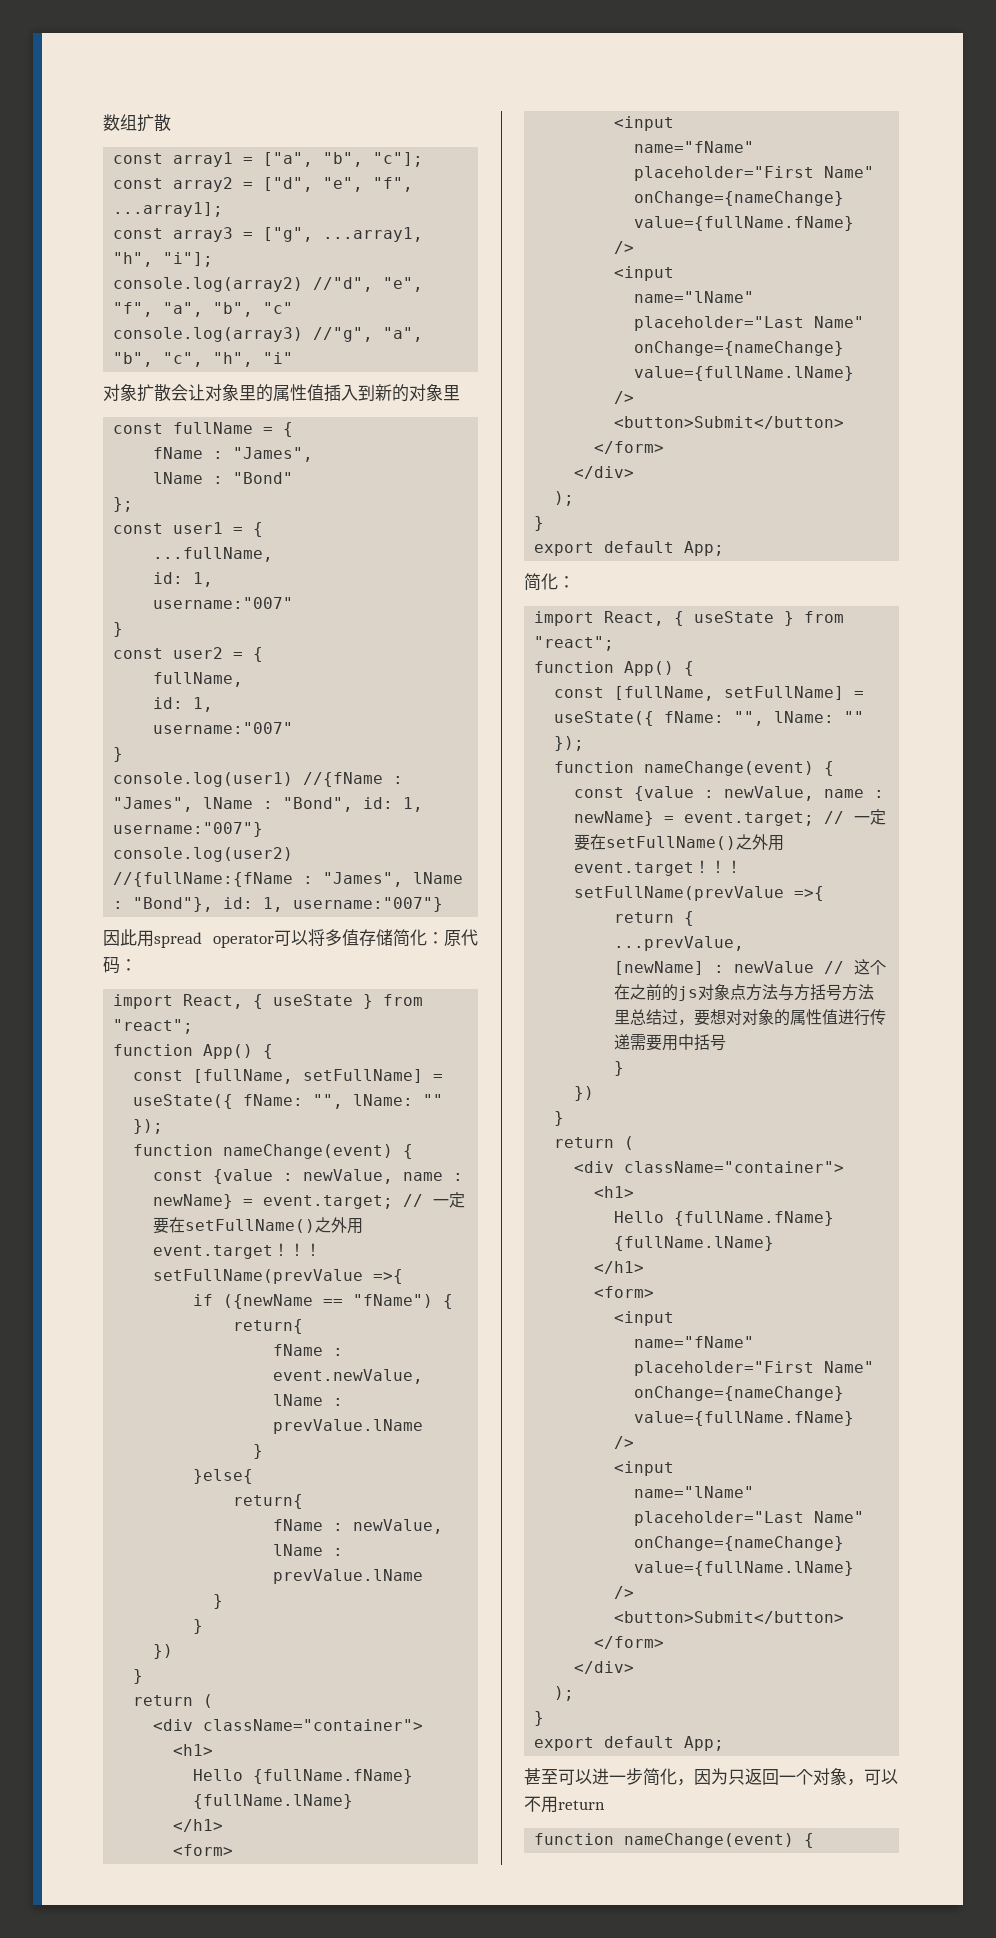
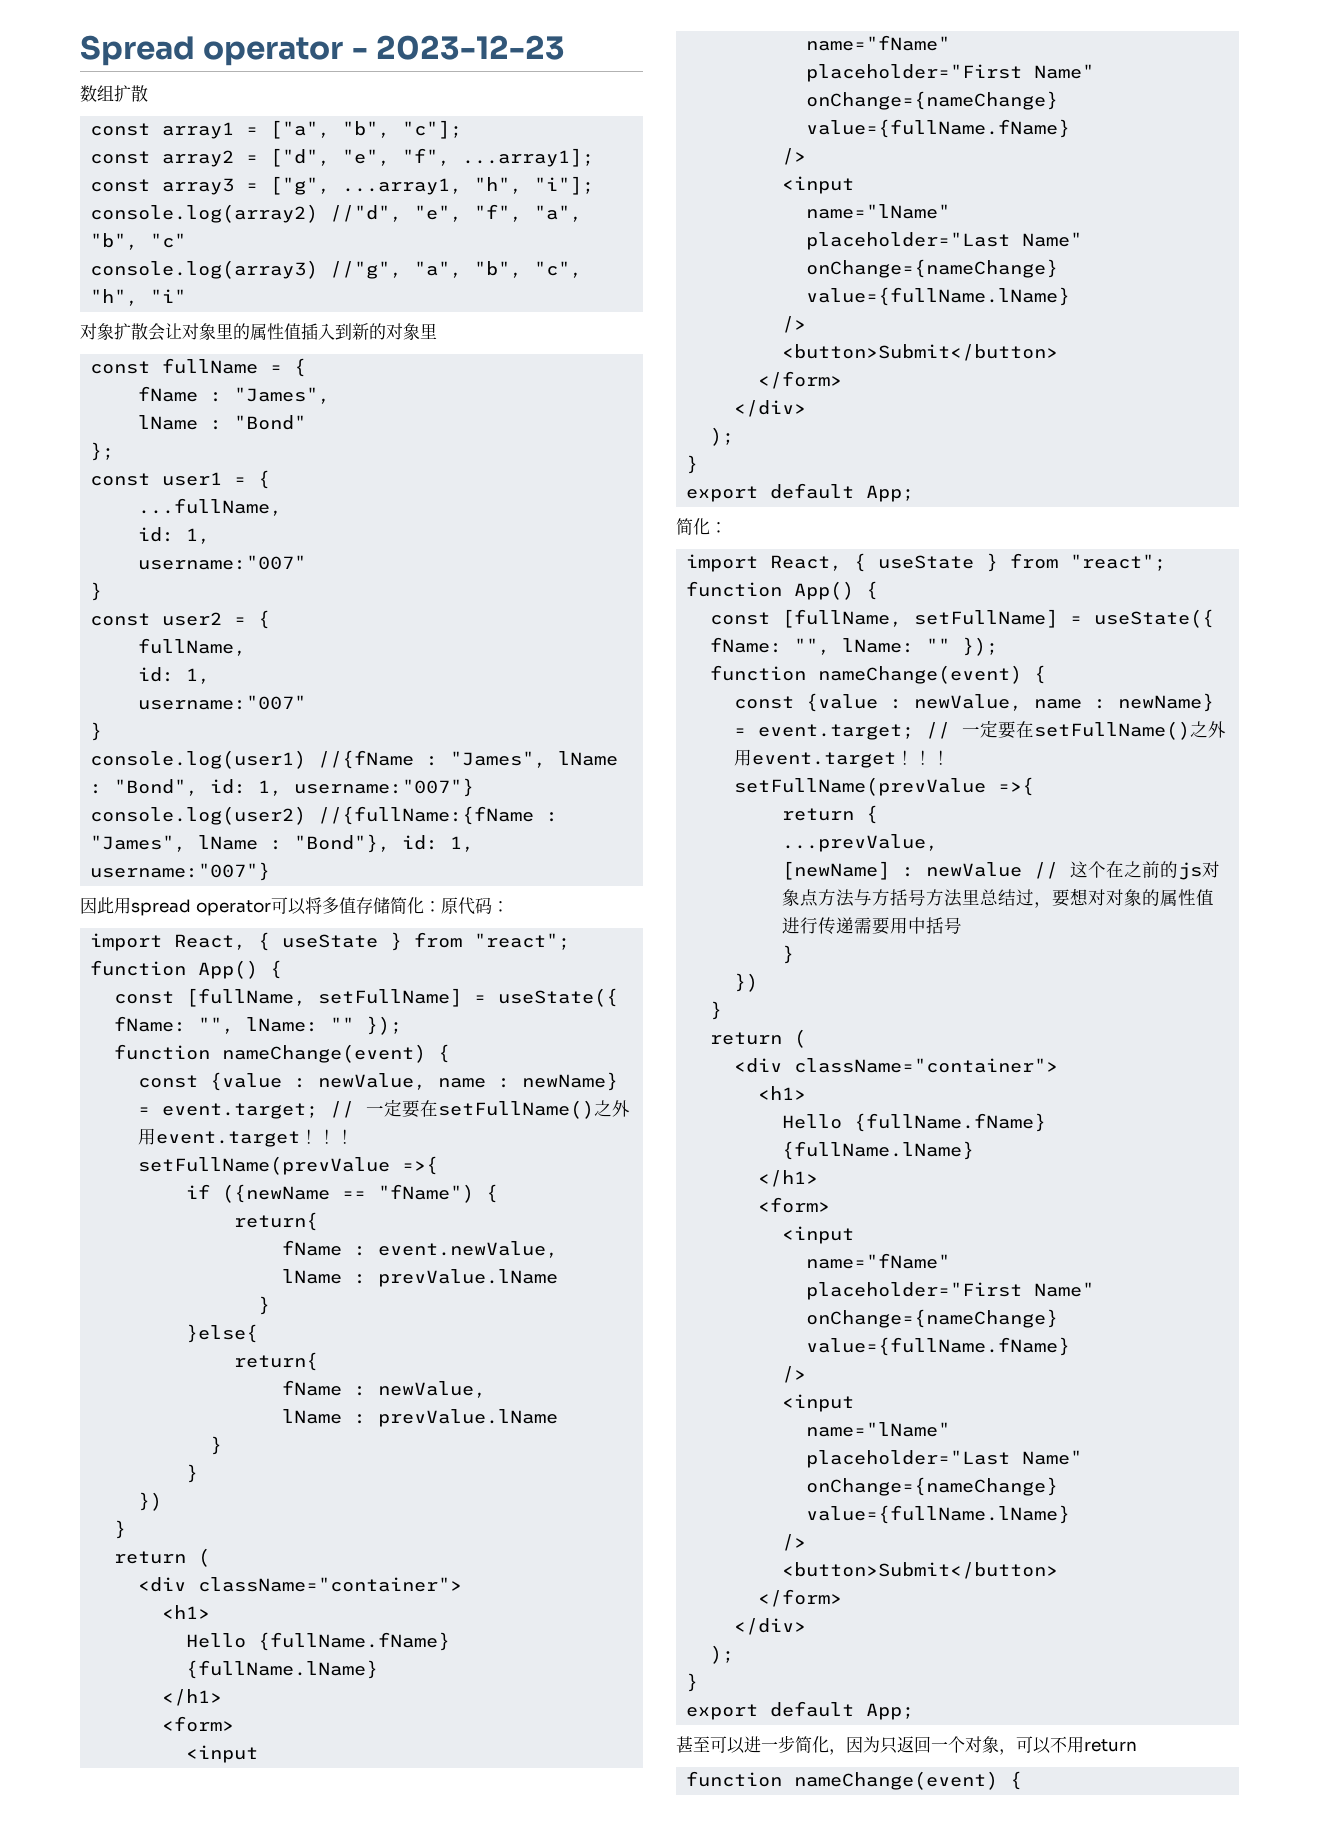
(103, 122) none -> [80,35,566,66] Spread operator - 2023-12-23 //

